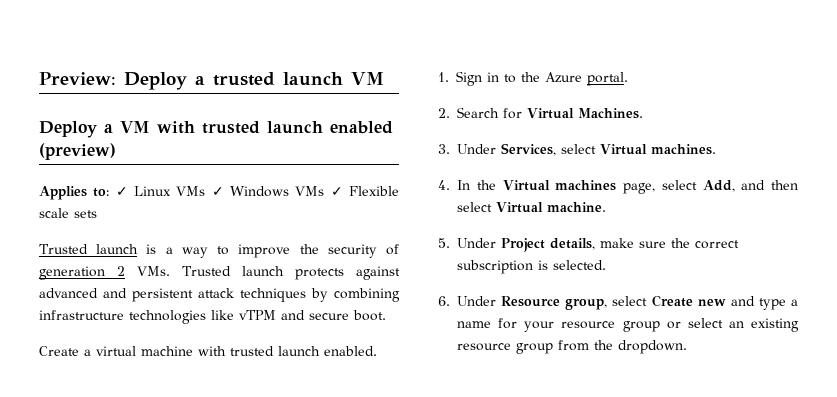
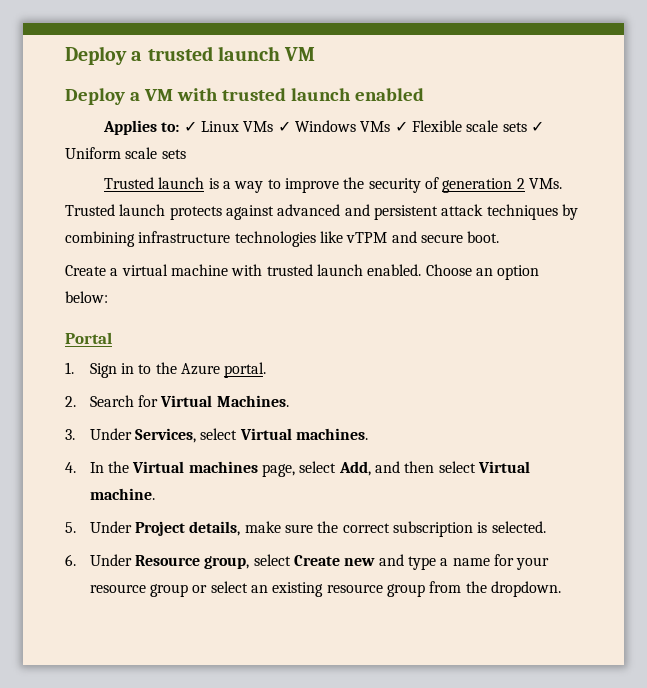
[39,72,116,85] Preview: -> (65, 55) none
[39,143,116,160] (preview) -> (424, 94) none
(97, 214) none -> [530,121,544,132] [65,147,186,159] ✓ Uniform scale sets
(377, 351) none -> [425,264,540,280] [65,291,108,303] [65,332,112,344] Choose an option below: // Portal

